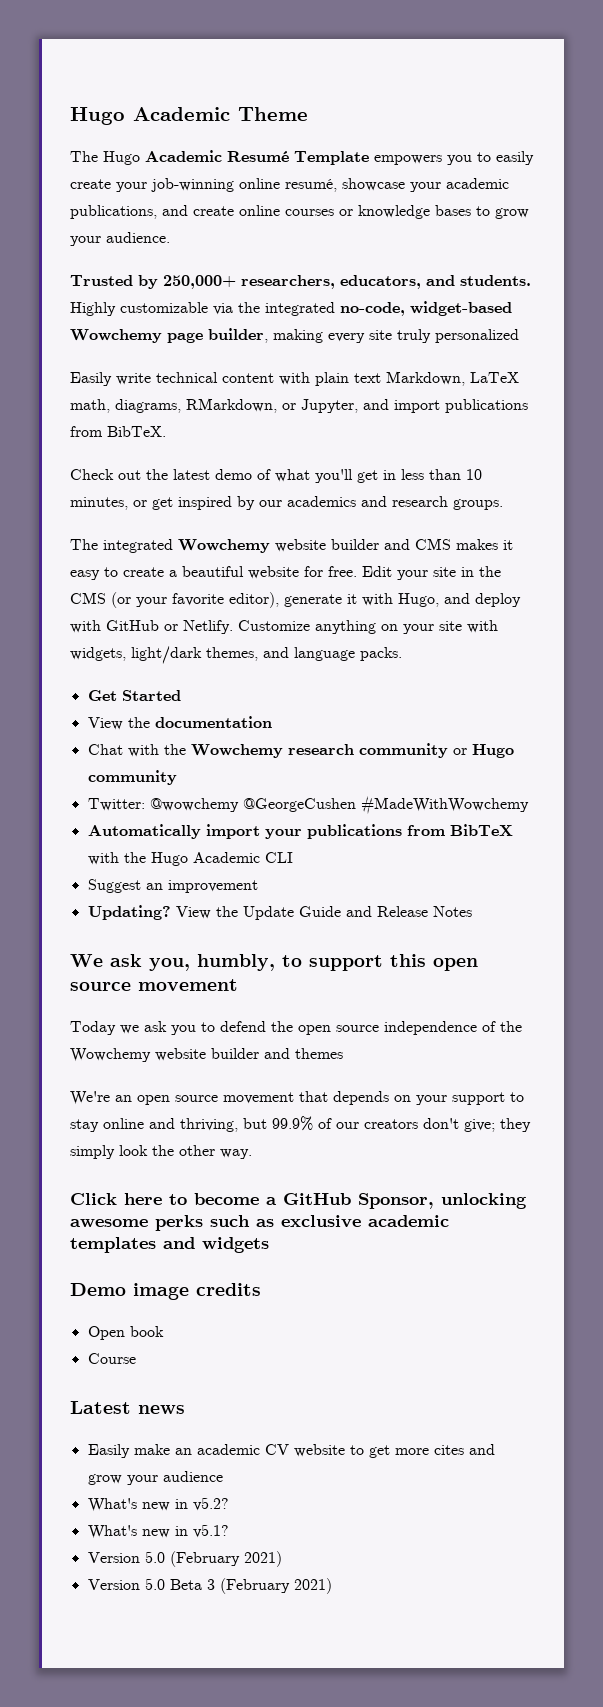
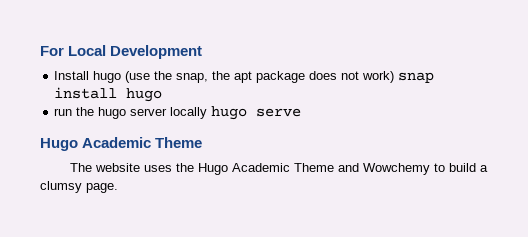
[70,107,308,125] [70,150,534,165] [70,178,509,192] [70,205,529,219] [70,232,170,246] [70,275,531,289] [70,301,512,316] [70,328,519,343] [70,371,519,386] [70,398,528,413] [70,426,166,437] [70,469,482,483] [70,496,503,510] [70,538,513,553] [70,566,501,580] [70,592,521,608] [70,620,498,634] [70,646,402,664] [87,690,181,701] [87,716,272,730] [87,743,514,758] [87,770,177,785] [87,795,529,815] [87,824,513,839] [87,852,293,866] [87,879,258,893] [87,905,472,920] [70,954,478,971] [70,979,238,991] [70,1021,522,1035] [70,1048,343,1062] [70,1091,524,1105] [70,1116,531,1132] [70,1145,252,1159] [70,1193,527,1209] [70,1215,449,1231] [70,1237,269,1253] [70,1283,261,1300] [87,1326,164,1340] [87,1353,136,1364] [70,1401,185,1414] [87,1444,495,1458] [87,1471,223,1485] [87,1497,229,1512] [87,1524,229,1539] [87,1551,282,1567] [87,1578,332,1594] Hugo Academic Theme // The Hugo Academic Resumé Template empowers you to easily create your job-winning online resumé, showcase your academic publications, and create online courses or knowledge bases to grow your audience. // Trusted by 250,000+ researchers, educators, and students. Highly customizable via the integrated no-code, widget-based Wowchemy page builder, making every site truly personalized // Easily write technical content with plain text Markdown, LaTeX math, diagrams, RMarkdown, or Jupyter, and import publications from BibTeX. // Check out the latest demo of what you'll get in less than 10 minutes, or get inspired by our academics and research groups. // The integrated Wowchemy website builder and CMS makes it easy to create a beautiful website for free. Edit your site in the CMS (or your favorite editor), generate it with Hugo, and deploy with GitHub or Netlify. Customize anything on your site with widgets, light/dark themes, and language packs. // Get Started // View the documentation // Chat with the Wowchemy research community or Hugo community // Twitter: @wowchemy @GeorgeCushen #MadeWithWowchemy // Automatically import your publications from BibTeX with the Hugo Academic CLI // Suggest an improvement // Updating? View the Update Guide and Release Notes // We ask you, humbly, to support this open source movement // Today we ask you to defend the open source independence of the Wowchemy website builder and themes // We're an open source movement that depends on your support to stay online and thriving, but 99.9% of our creators don't give; they simply look the other way. // Click here to become a GitHub Sponsor, unlocking awesome perks such as exclusive academic templates and widgets // Demo image credits // Open book // Course // Latest news // Easily make an academic CV website to get more cites and grow your audience // What's new in v5.2? // What's new in v5.1? // Version 5.0 (February 2021) // Version 5.0 Beta 3 (February 2021) -> [40,45,203,59] [54,71,435,83] [54,87,163,102] [54,106,302,120] [40,137,203,151] [69,163,488,175] [40,181,118,193] For Local Development // Install hugo (use the snap, the apt package does not work) snap install hugo // run the hugo server locally hugo serve // Hugo Academic Theme // The website uses the Hugo Academic Theme and Wowchemy to build a clumsy page.

